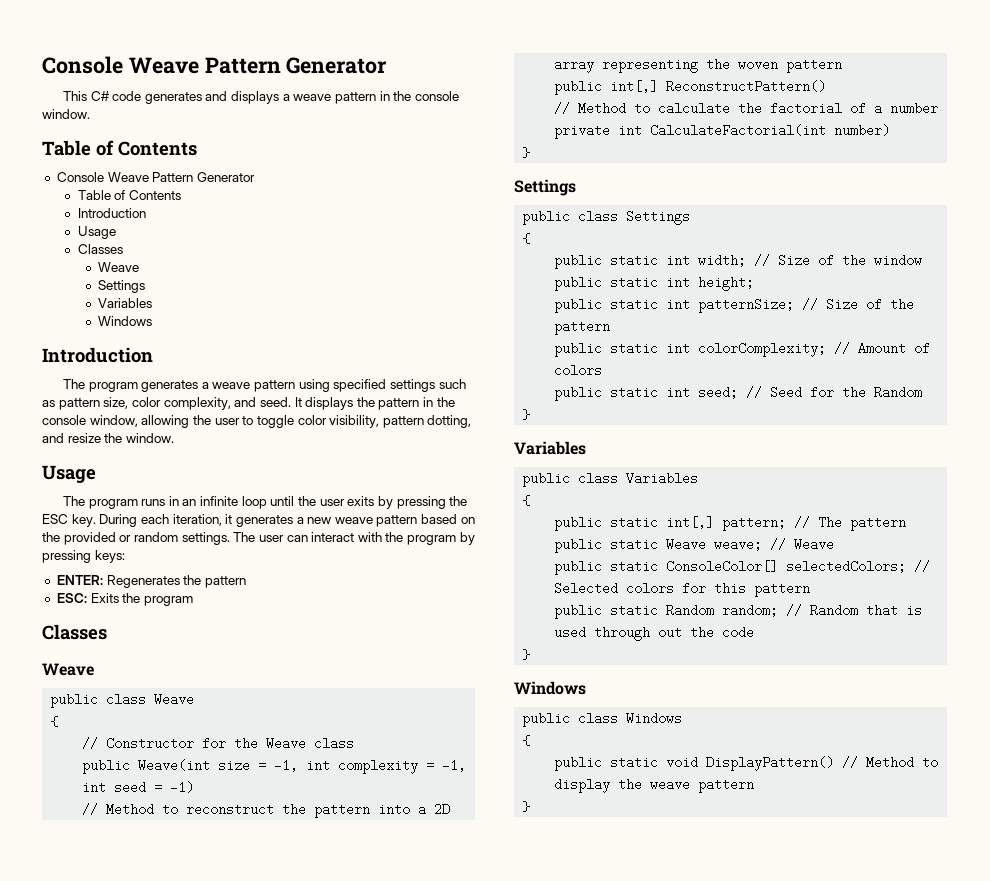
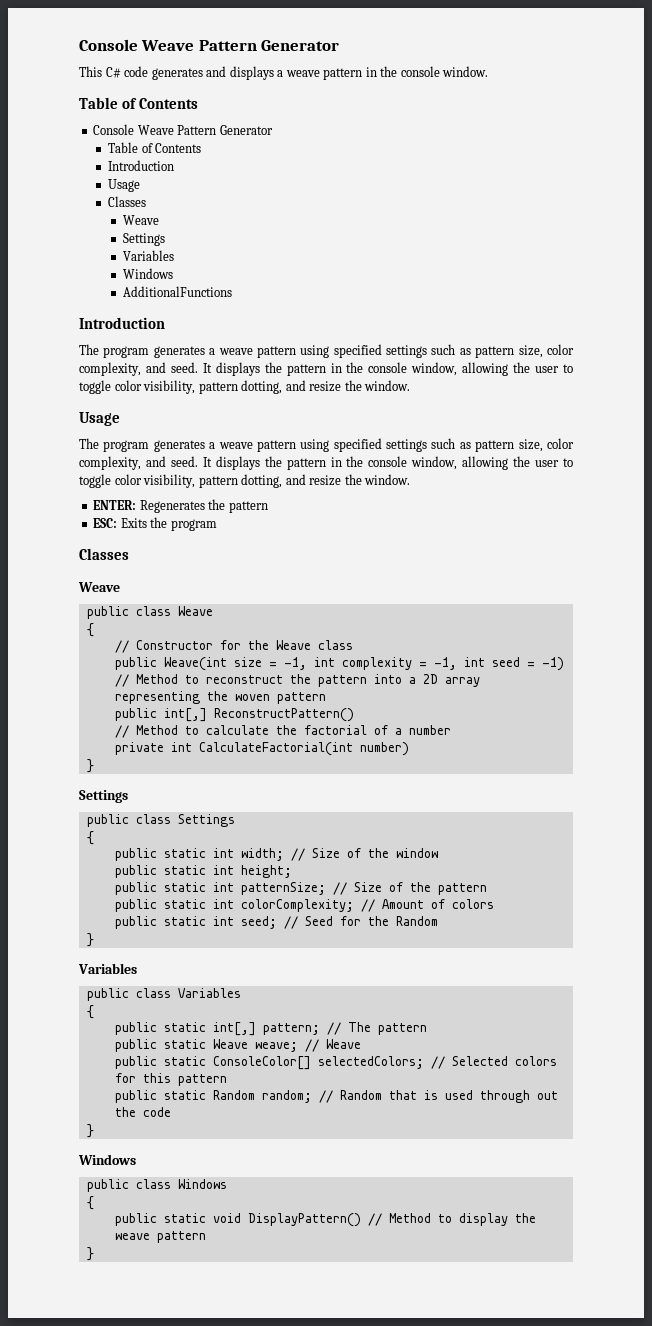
(153, 321) none -> [123,286,233,297] // AdditionalFunctions
[141,496,468,509] [42,514,475,527] [42,532,475,545] [42,550,125,563] runs in an infinite loop until the user exits by pressing the ESC key. During each iteration, it generates a new weave pattern based on the provided or random settings. The user can interact with the program by pressing keys: -> [153,438,574,452] [79,456,573,470] [79,474,411,488] generates a weave pattern using specified settings such as pattern size, color complexity, and seed. It displays the pattern in the console window, allowing the user to toggle color visibility, pattern dotting, and resize the window.

